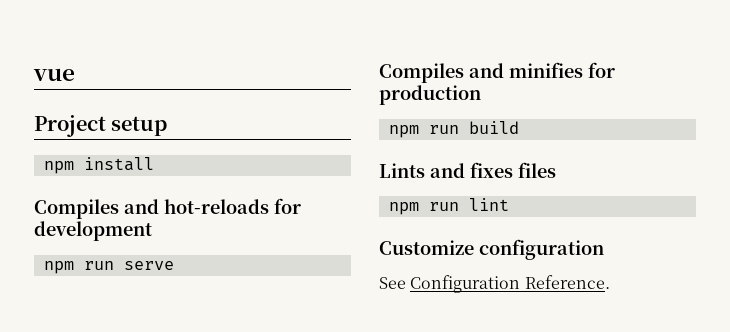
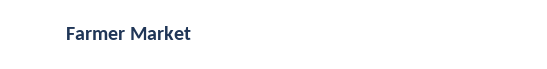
[33,68,75,81] [34,115,168,137] [43,157,154,174] [34,198,301,219] [34,221,152,241] [43,261,174,274] [379,62,615,83] [379,85,481,105] [388,121,519,138] [379,162,556,178] [388,198,509,215] [379,239,604,260] [379,275,610,293] vue // Project setup // npm install // Compiles and hot-reloads for development // npm run serve // Compiles and minifies for production // npm run build // Lints and fixes files // npm run lint // Customize configuration // See Configuration Reference. -> [66,26,192,40] Farmer Market

